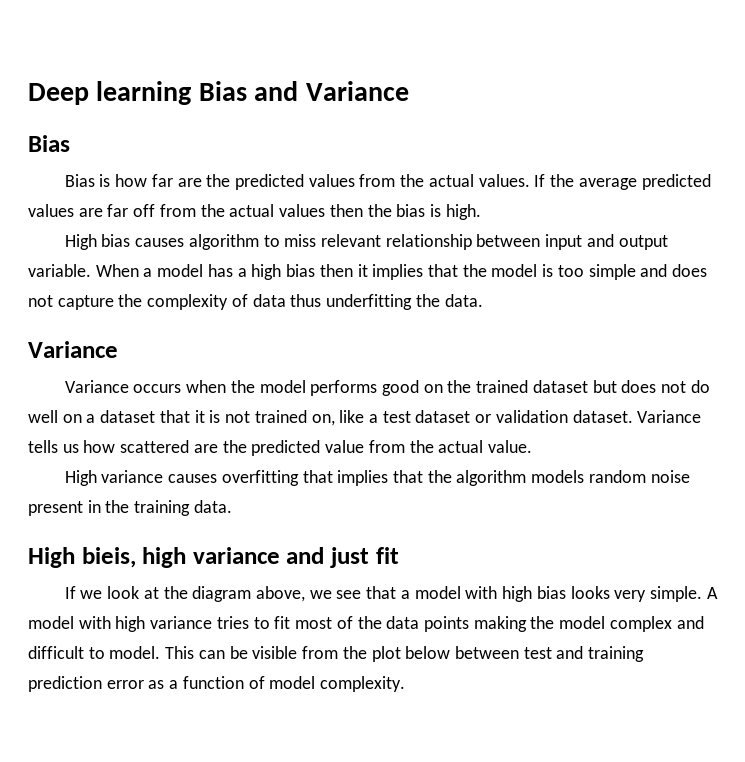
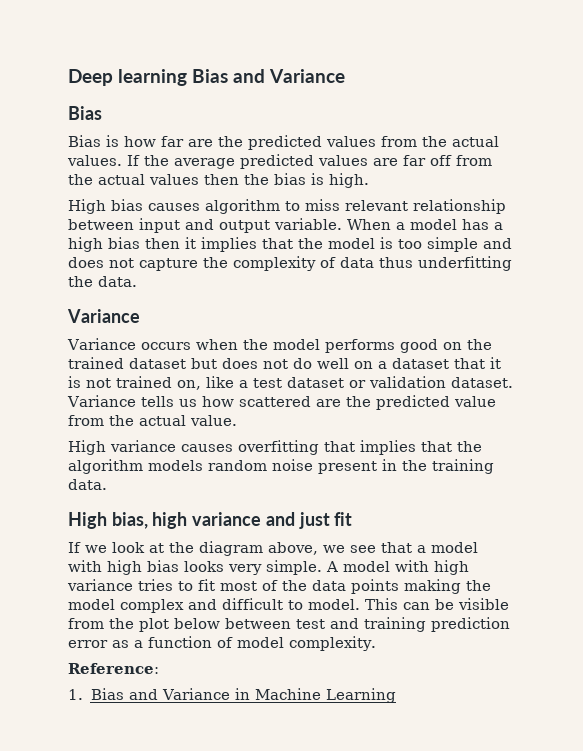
[81,547,136,568] bieis, -> [111,512,148,529] bias,
(406, 684) none -> [68,663,159,674] [68,688,397,703] // Reference: // 1. Bias and Variance in Machine Learning

